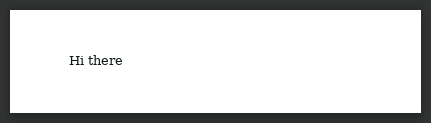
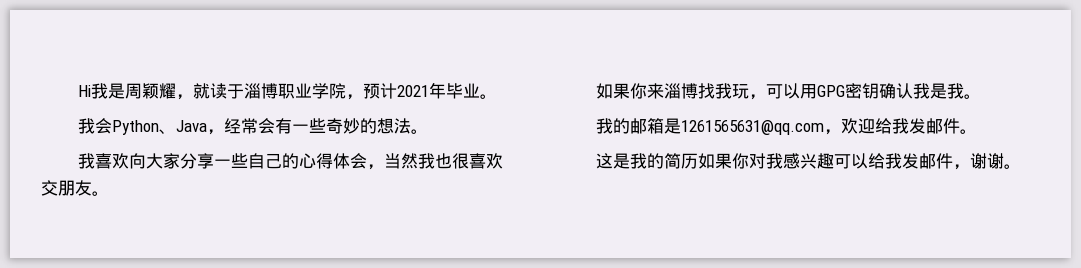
[88,55,123,65] there -> [91,82,498,100] [78,118,429,135] [78,153,504,170] [41,180,109,196] [596,83,982,100] [596,118,978,135] [596,153,1022,170] 我是周颖耀，就读于淄博职业学院，预计2021年毕业。 // 我会Python、Java，经常会有一些奇妙的想法。 // 我喜欢向大家分享一些自己的心得体会，当然我也很喜欢交朋友。 // 如果你来淄博找我玩，可以用GPG密钥确认我是我。 // 我的邮箱是1261565631@qq.com，欢迎给我发邮件。 // 这是我的简历如果你对我感兴趣可以给我发邮件，谢谢。

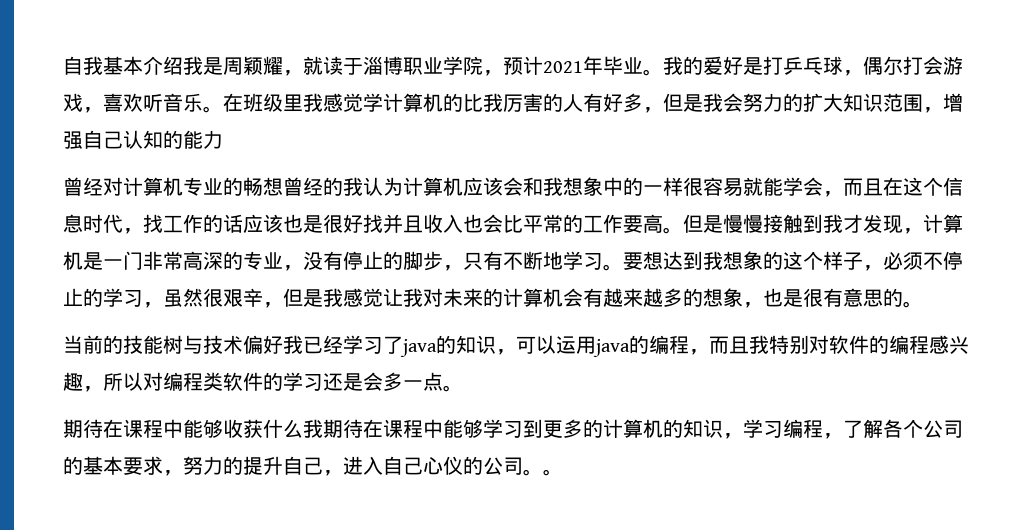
[78,85,92,97] Hi -> [63,56,183,75] 自我基本介绍
[78,118,429,135] [78,153,504,170] [41,180,109,196] [596,83,982,100] [596,118,978,135] [596,153,1005,170] // 我会Python、Java，经常会有一些奇妙的想法。 // 我喜欢向大家分享一些自己的心得体会，当然我也很喜欢交朋友。 // 如果你来淄博找我玩，可以用GPG密钥确认我是我。 // 我的邮箱是1261565631@qq.com，欢迎给我发邮件。 // 这是我的简历如果你对我感兴趣可以给我发邮件，谢谢 -> [663,56,963,76] [63,93,963,113] [63,130,223,149] [63,177,963,197] [63,214,963,234] [63,251,963,271] [63,288,923,308] [63,335,969,357] [63,372,463,392] [63,419,963,439] [63,456,543,476] 我的爱好是打乒乓球，偶尔打会游戏，喜欢听音乐。在班级里我感觉学计算机的比我厉害的人有好多，但是我会努力的扩大知识范围，增强自己认知的能力 // 曾经对计算机专业的畅想曾经的我认为计算机应该会和我想象中的一样很容易就能学会，而且在这个信息时代，找工作的话应该也是很好找并且收入也会比平常的工作要高。但是慢慢接触到我才发现，计算机是一门非常高深的专业，没有停止的脚步，只有不断地学习。要想达到我想象的这个样子，必须不停止的学习，虽然很艰辛，但是我感觉让我对未来的计算机会有越来越多的想象，也是很有意思的。 // 当前的技能树与技术偏好我已经学习了java的知识，可以运用java的编程，而且我特别对软件的编程感兴趣，所以对编程类软件的学习还是会多一点。 // 期待在课程中能够收获什么我期待在课程中能够学习到更多的计算机的知识，学习编程，了解各个公司的基本要求，努力的提升自己，进入自己心仪的公司。

